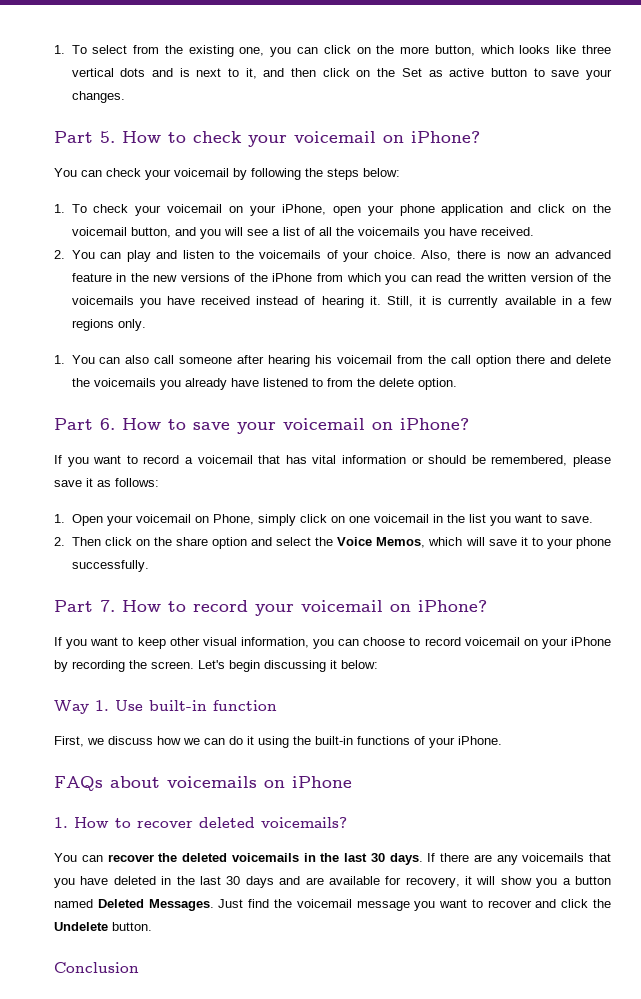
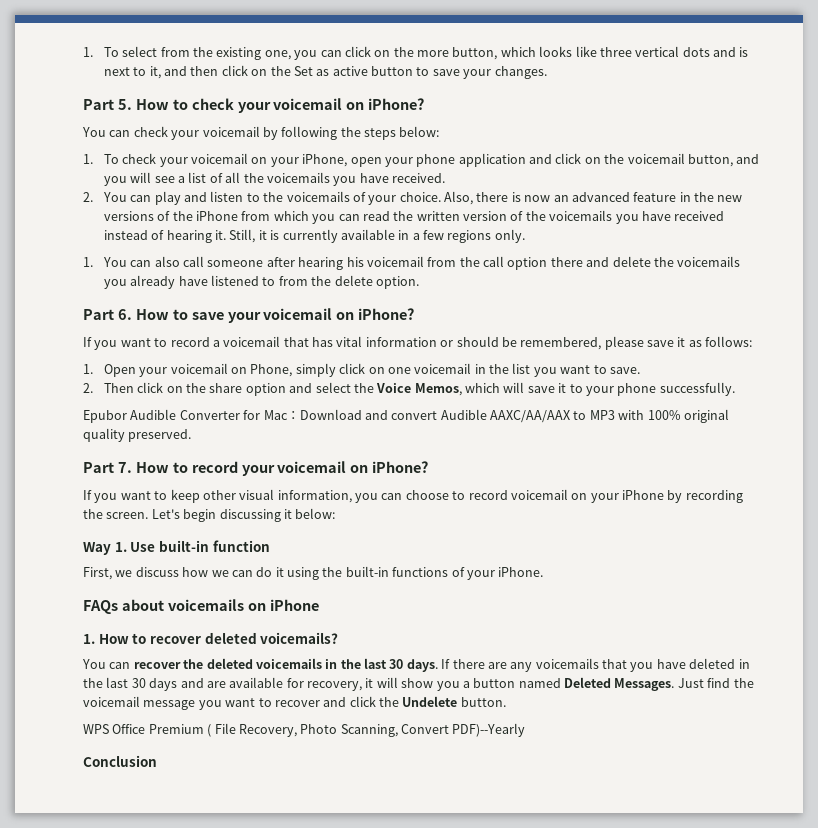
(149, 566) none -> [83,409,729,423] [83,428,192,442] // Epubor Audible Converter for Mac：Download and convert Audible AAXC/AA/AAX to MP3 with 100% original quality preserved.
(152, 926) none -> [83,723,526,737] // WPS Office Premium ( File Recovery, Photo Scanning, Convert PDF)--Yearly

